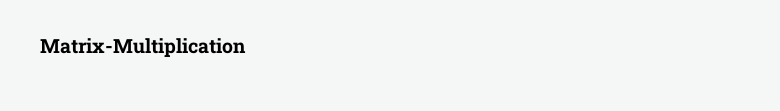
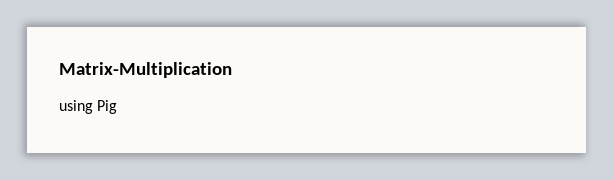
(246, 47) none -> [59,100,118,114] // using Pig

